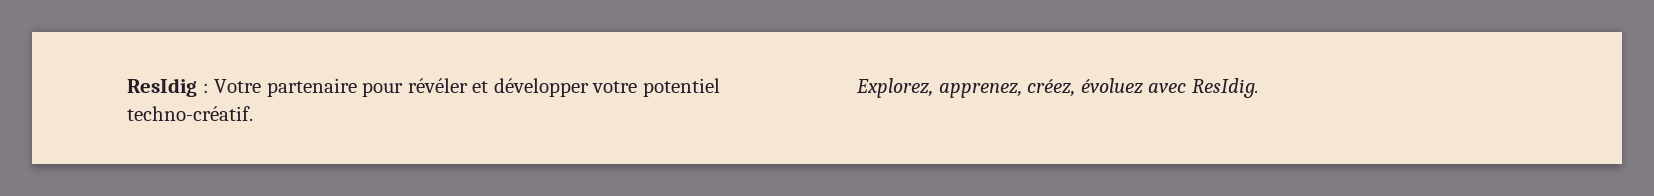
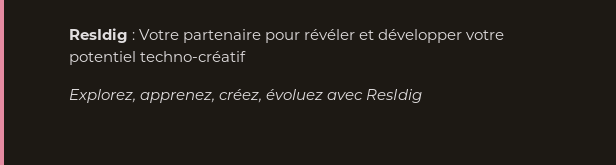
[127,106,253,121] techno-créatif. -> [140,51,247,62] techno-créatif
[1191,78,1259,98] ResIdig. -> [366,89,423,103] ResIdig

